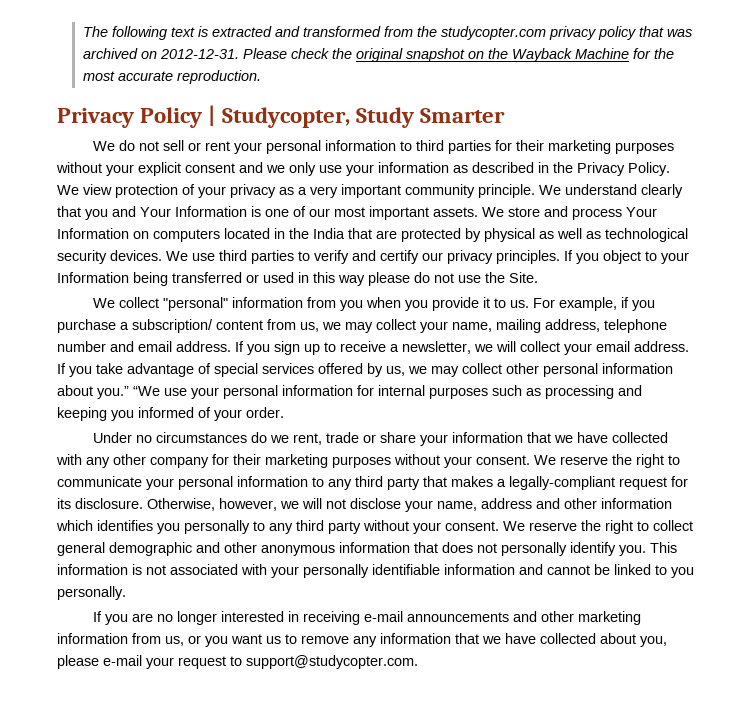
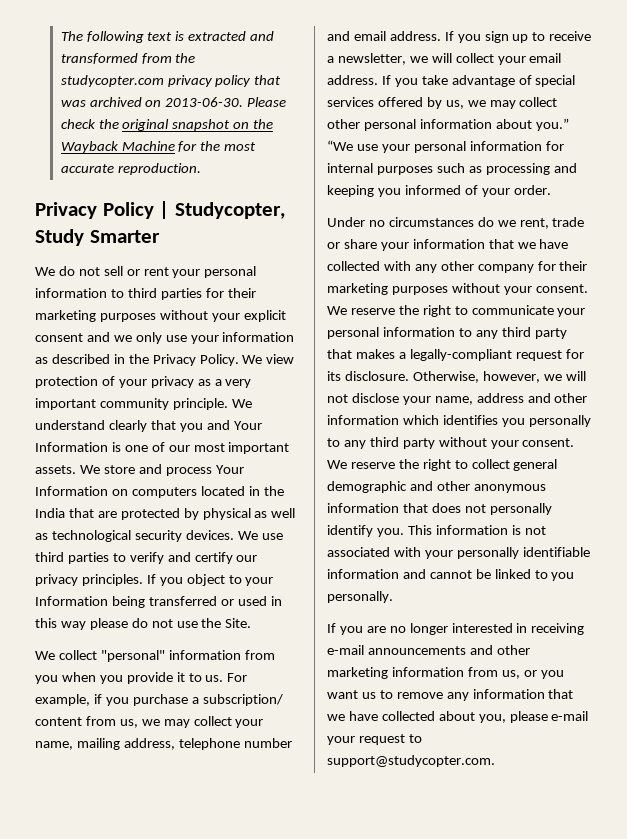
[159,49,239,59] 2012-12-31. -> [165,97,244,107] 2013-06-30.

